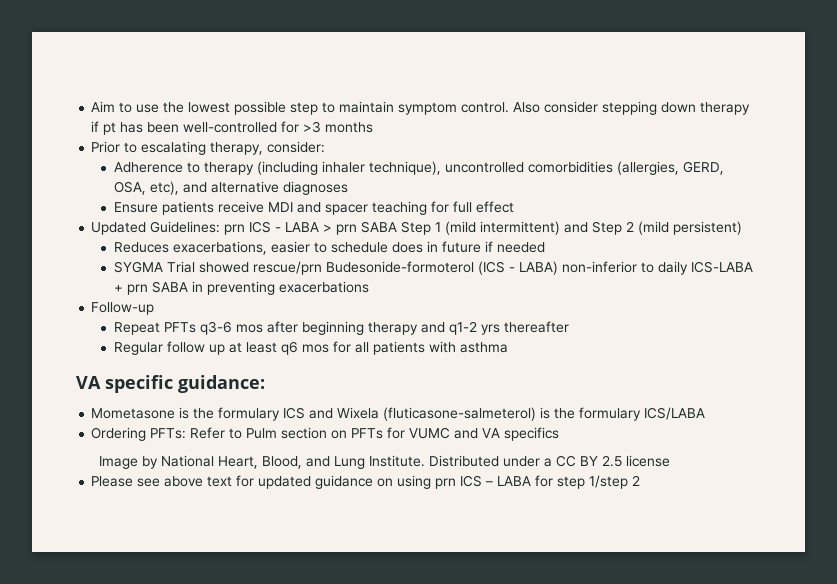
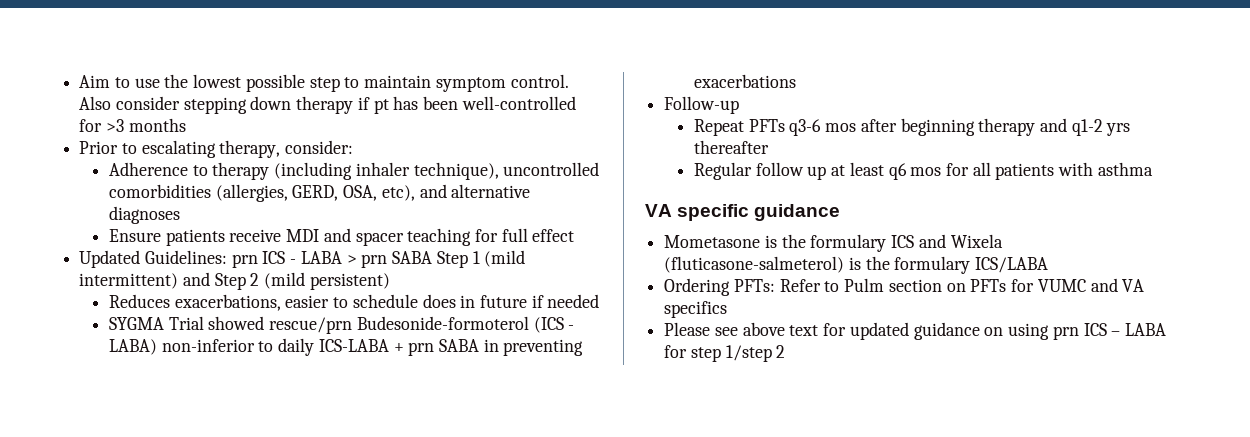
[178,375,265,393] guidance: -> [754,204,841,221] guidance
[98,455,670,469] // Image by National Heart, Blood, and Lung Institute. Distributed under a CC BY 2.5 license -> (728, 309) none

